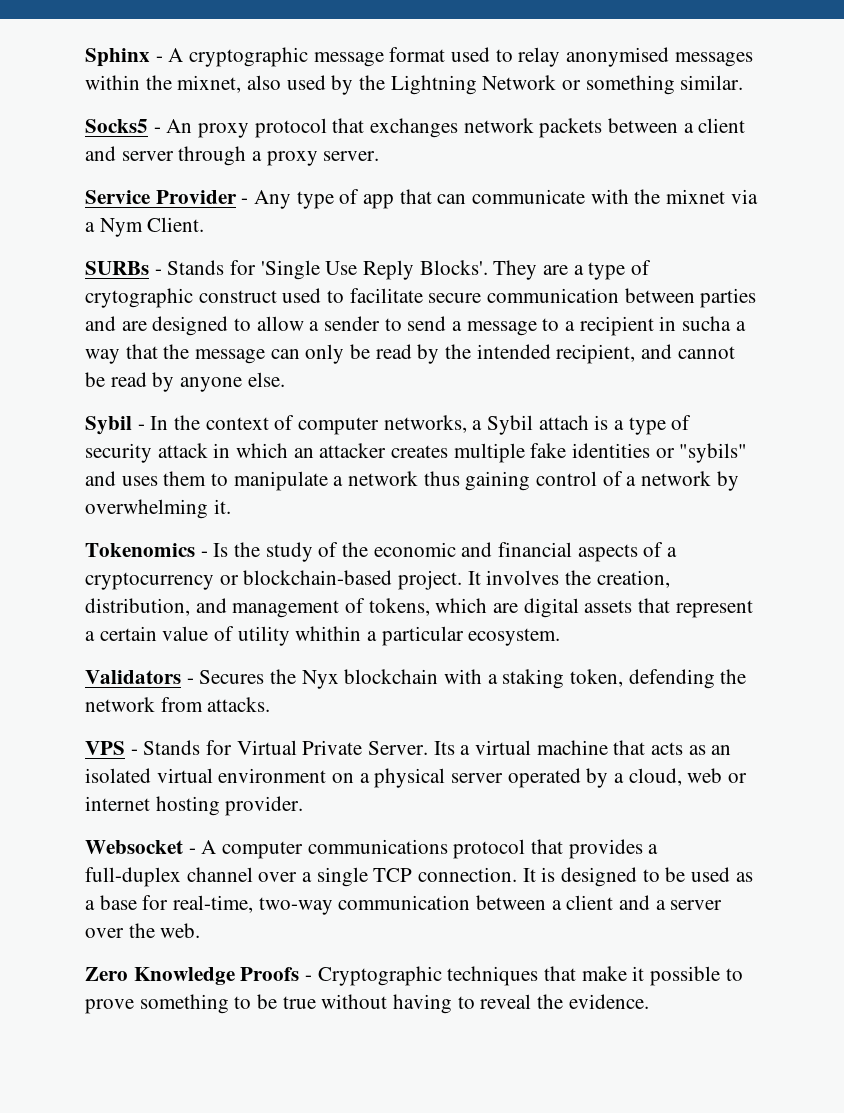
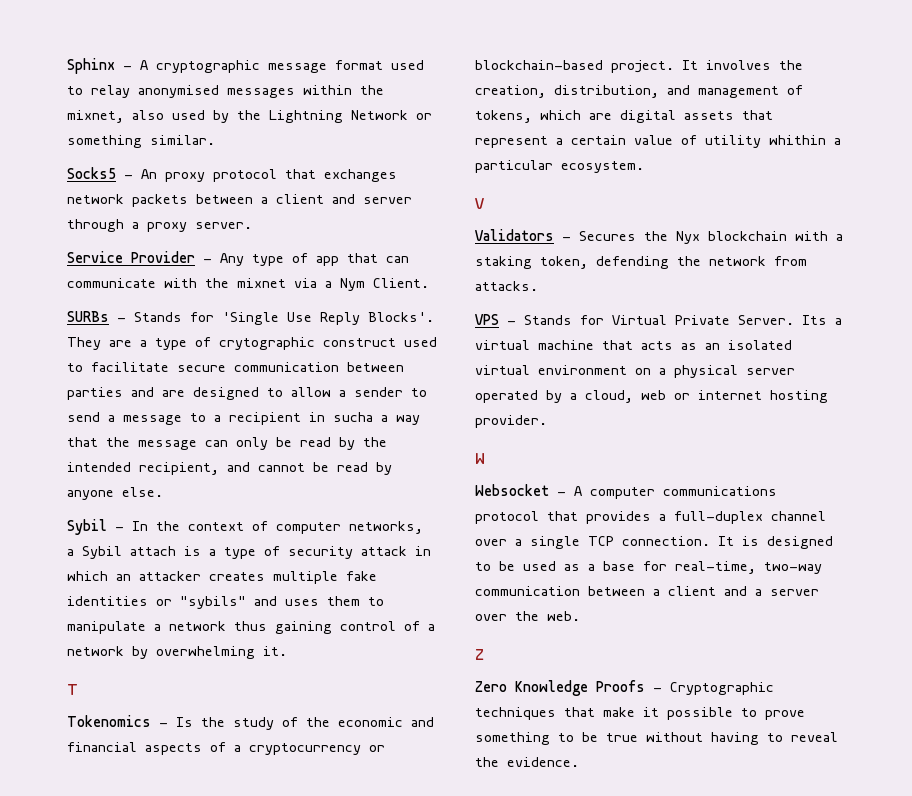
(231, 506) none -> [67,684,78,695] // T
(561, 637) none -> [475,198,484,209] // V
(304, 806) none -> [475,453,485,464] // W
(201, 930) none -> [475,649,484,660] // Z

